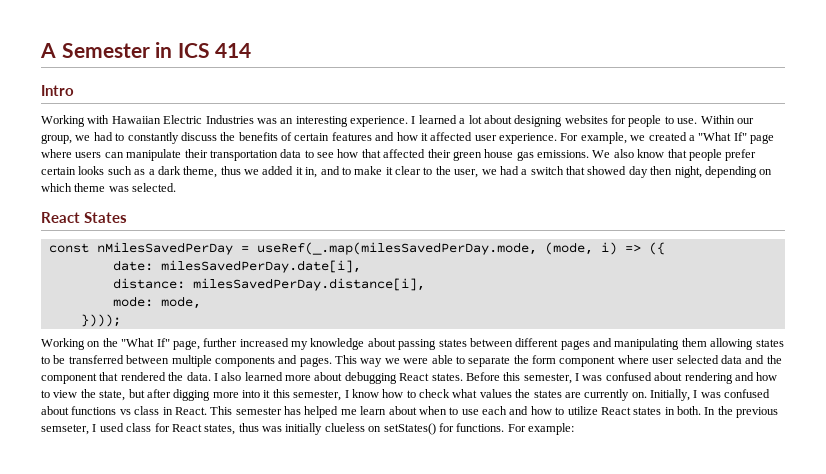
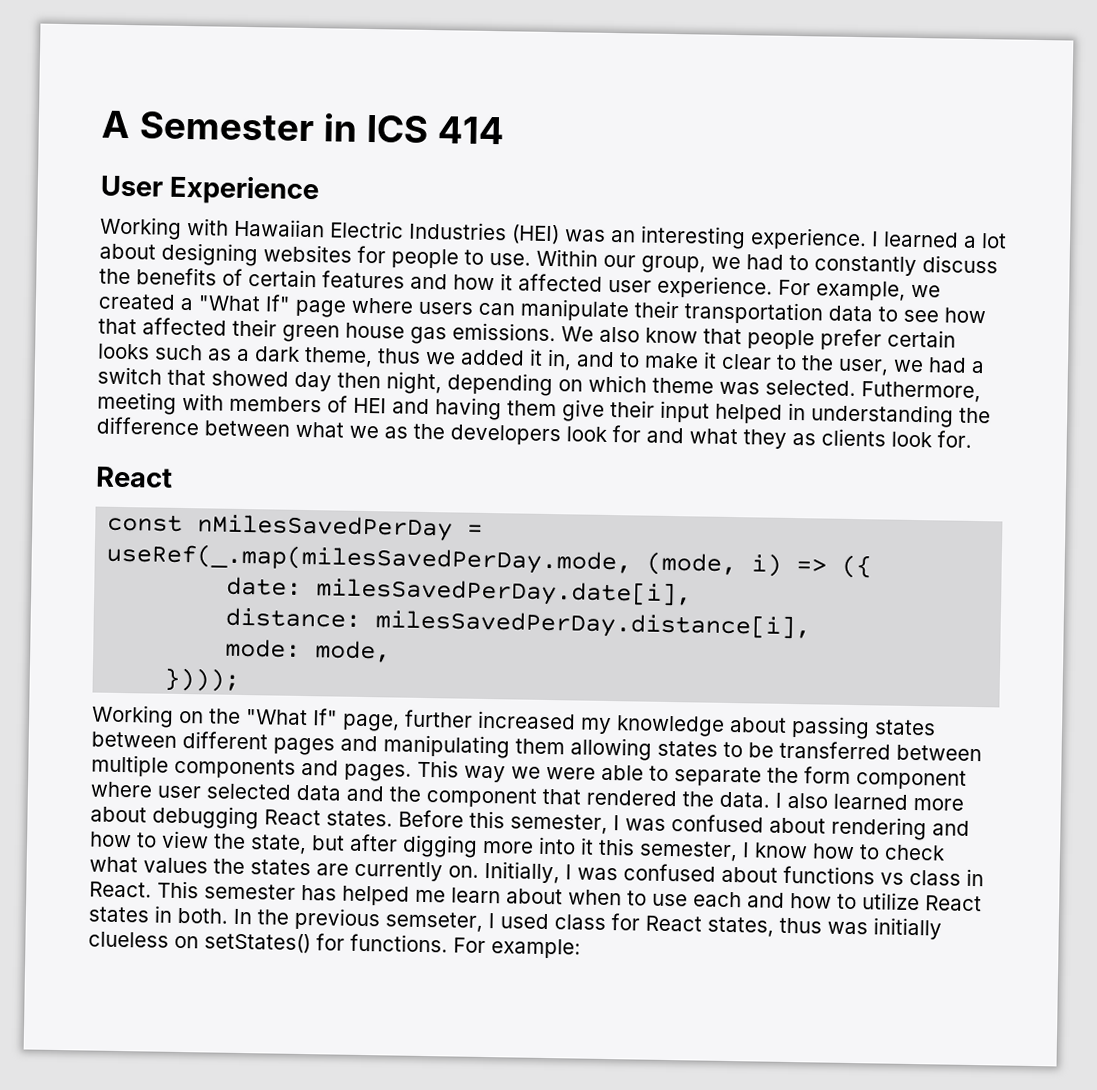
[41,85,74,96] Intro -> [100,174,321,206] User Experience
(254, 119) none -> [511,224,560,245] (HEI)
[41,212,128,223] // React States -> [861,381,981,403] [97,391,991,428] [96,416,972,449] [95,466,173,488] Futhermore, meeting with members of HEI and having them give their input helped in understanding the difference between what we as the developers look for and what they as clients look for. // React

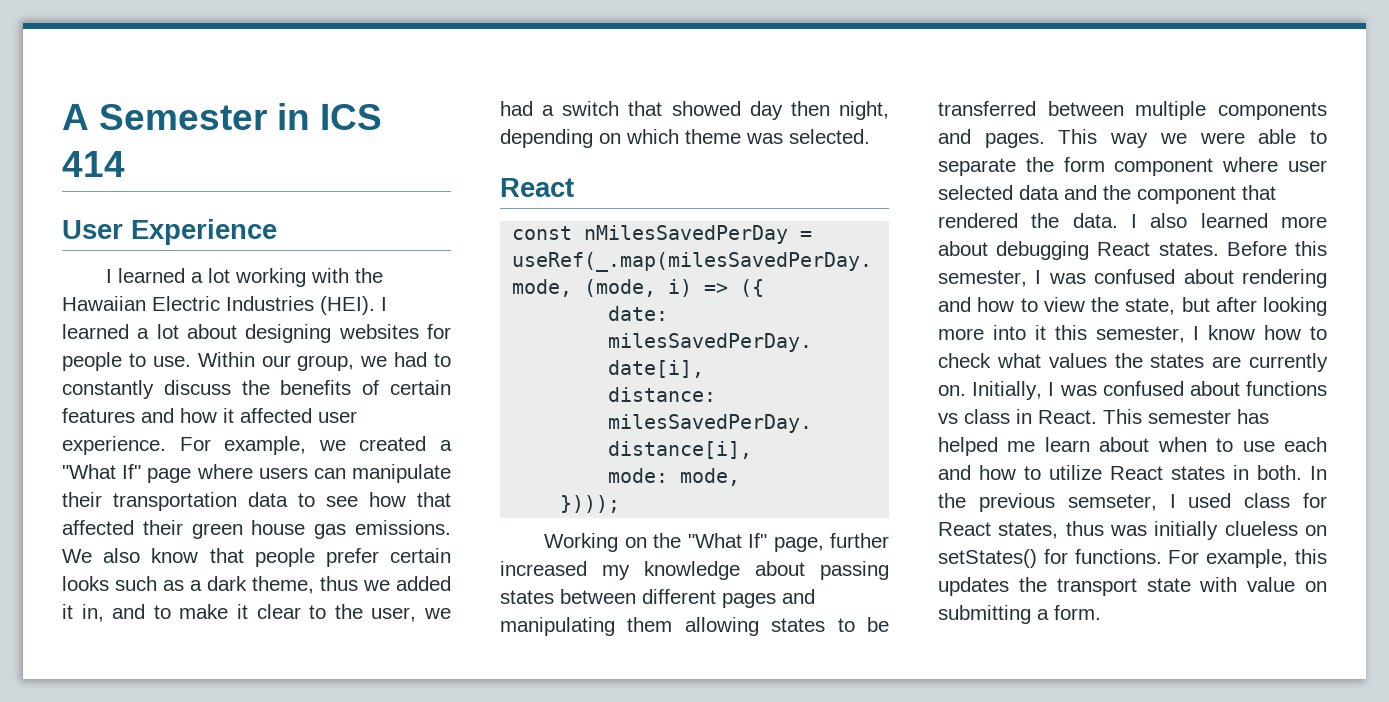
[99,216,867,251] Working with Hawaiian Electric Industries (HEI) was an interesting experience. -> [106,268,384,287] [62,296,375,315] I learned a lot working with the Hawaiian Electric Industries (HEI).
[861,381,981,403] [97,391,991,428] [96,416,972,449] Futhermore, meeting with members of HEI and having them give their input helped in understanding the difference between what we as the developers look for and what they as clients look for. -> (870, 136) none
[402,834,478,858] digging -> [1263,297,1327,316] looking
[491,938,581,959] example: -> [1206,549,1327,568] [938,577,1327,596] [938,605,1101,624] example, this updates the transport state with value on submitting a form.

